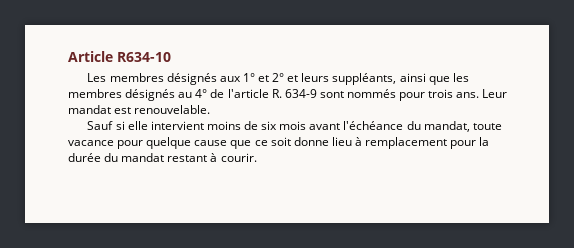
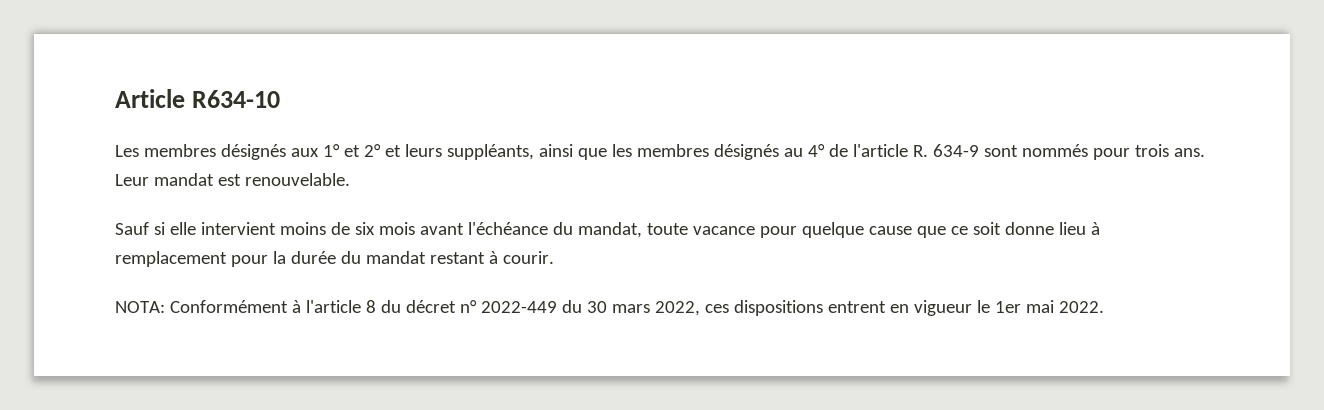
(257, 157) none -> [115,300,1104,316] // NOTA: Conformément à l'article 8 du décret n° 2022-449 du 30 mars 2022, ces dispositions entrent en vigueur le 1er mai 2022.

